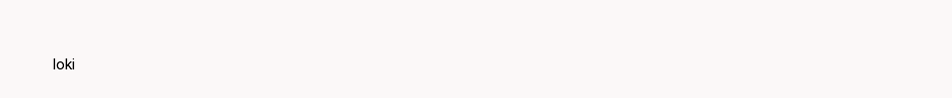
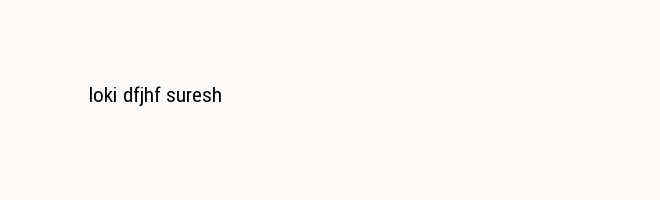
(75, 64) none -> [122,86,223,106] dfjhf suresh

